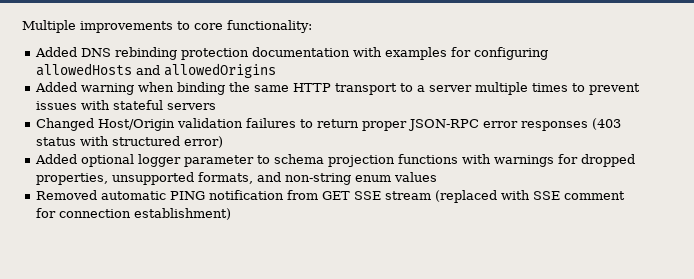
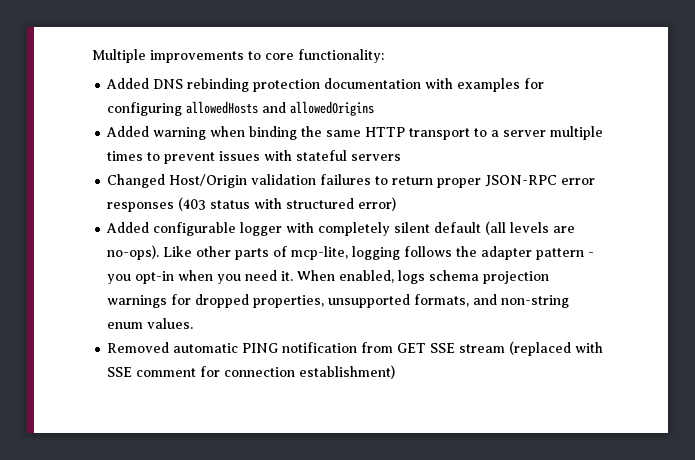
[81,154,492,167] optional logger parameter to schema projection functions with -> [153,221,576,236] [107,245,595,260] [107,270,550,284] configurable logger with completely silent default (all levels are no-ops). Like other parts of mcp-lite, logging follows the adapter pattern - you opt-in when you need it. When enabled, logs schema projection
[394,172,438,182] values -> [147,318,194,329] values.

